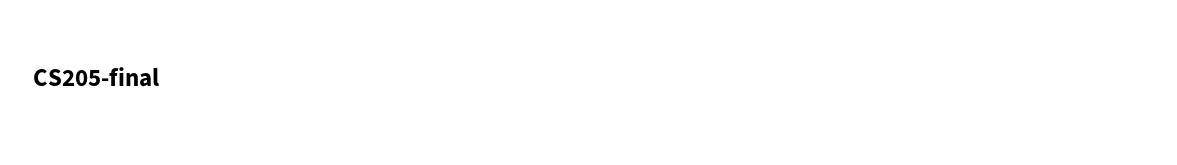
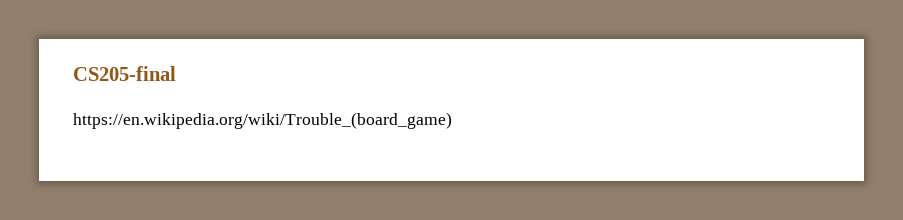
(159, 77) none -> [73,112,452,129] // https://en.wikipedia.org/wiki/Trouble_(board_game)

